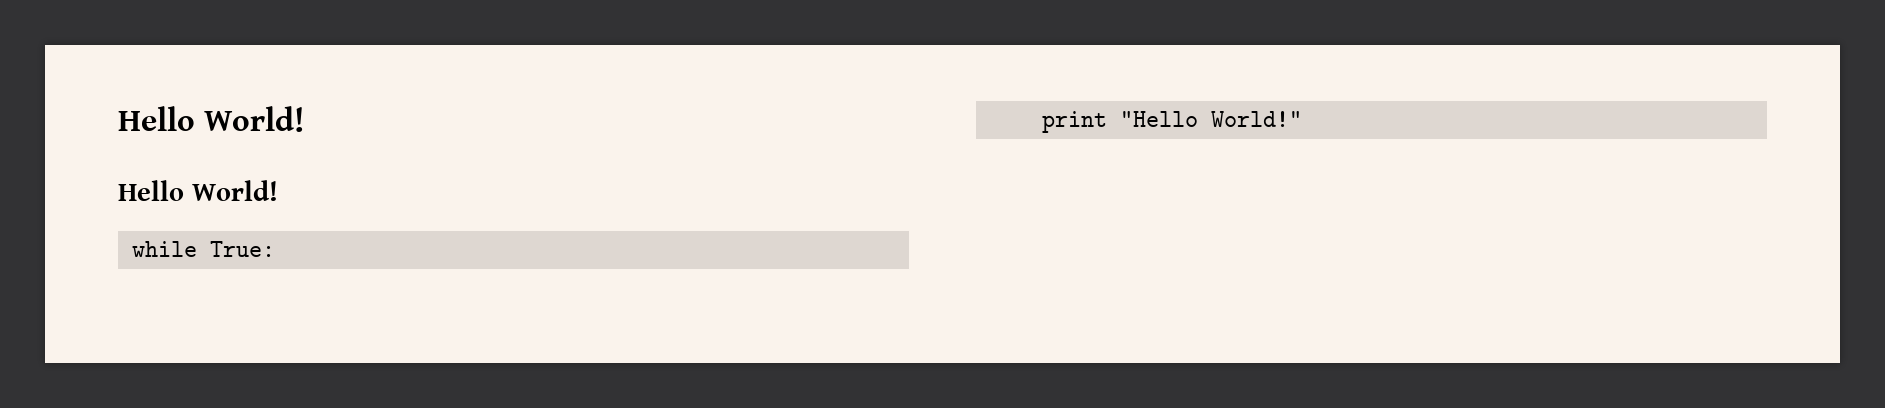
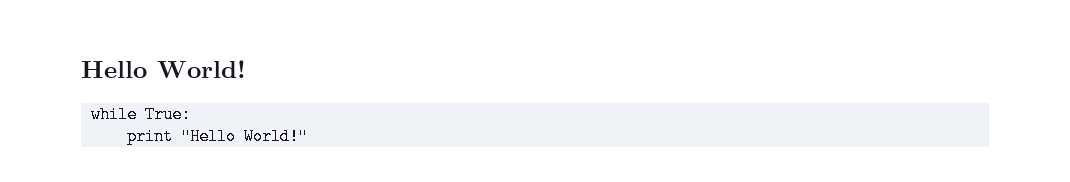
[118,106,305,132] [118,180,278,201] Hello World! // Hello World! -> [81,60,246,78] Hello World!

